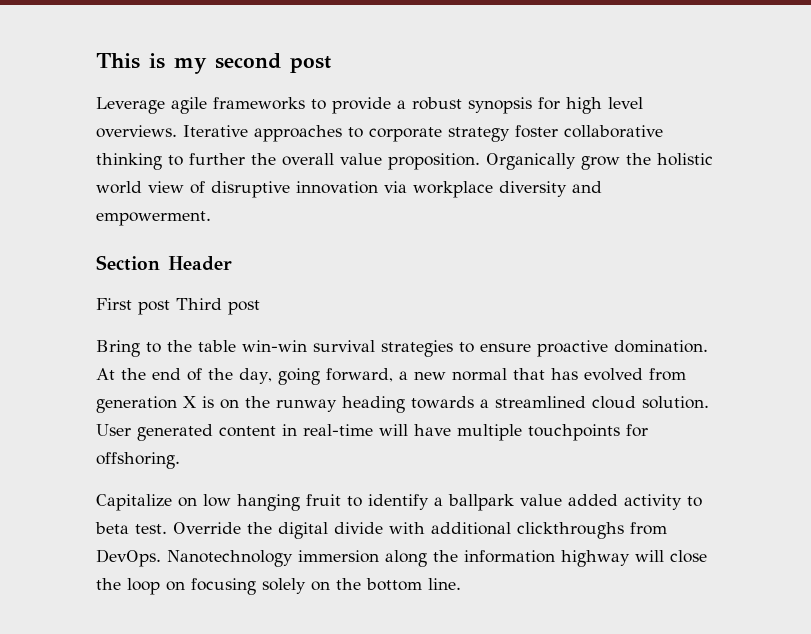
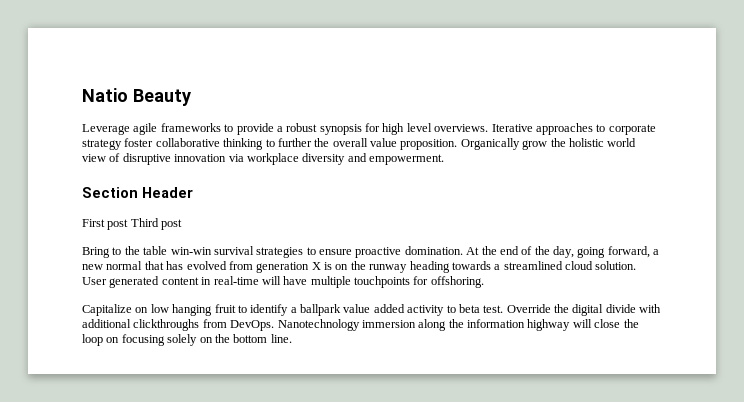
[96,53,331,74] This is my second post -> [82,88,191,106] Natio Beauty

